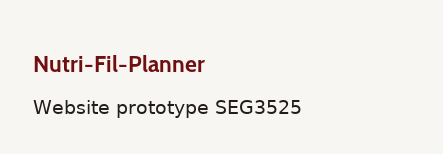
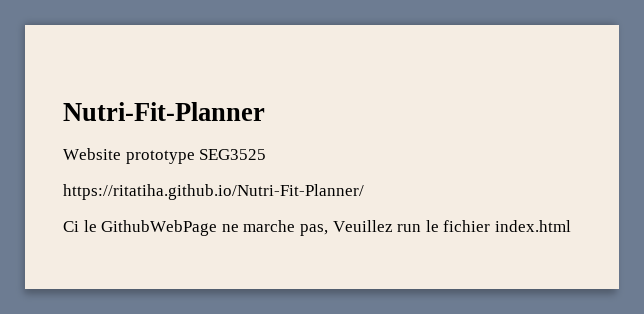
[33,55,205,72] Nutri-Fil-Planner -> [63,102,265,121] Nutri-Fit-Planner
(302, 107) none -> [63,184,364,200] [63,220,571,236] // https://ritatiha.github.io/Nutri-Fit-Planner/ // Ci le GithubWebPage ne marche pas, Veuillez run le fichier index.html

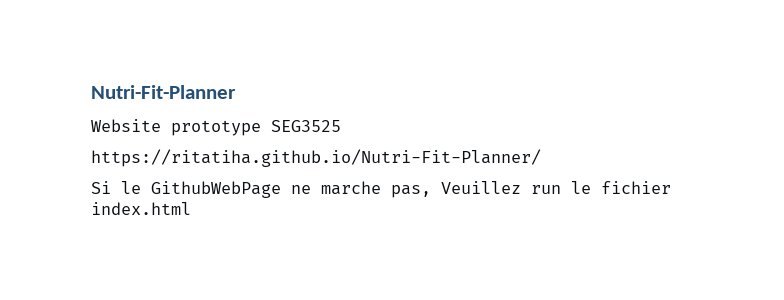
[63,221,79,232] Ci -> [91,181,111,194] Si

